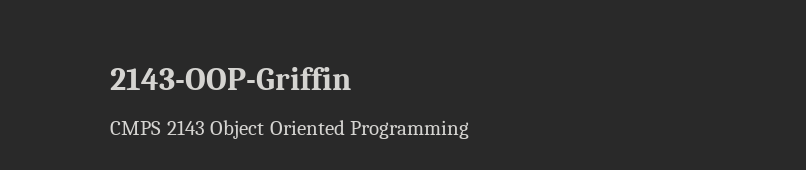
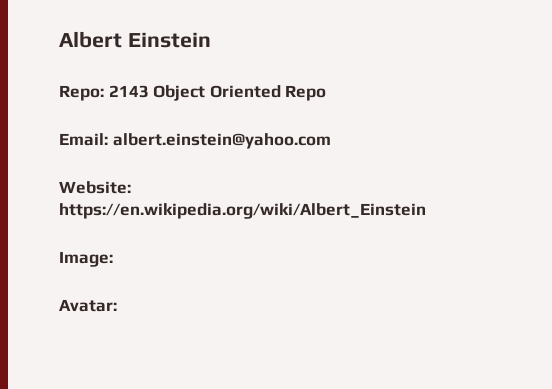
[110,67,351,90] [110,120,470,139] 2143-OOP-Griffin // CMPS 2143 Object Oriented Programming -> [59,31,211,48] [59,85,327,101] [59,133,331,149] [59,181,131,194] [59,203,426,219] [59,251,113,267] [59,299,117,312] Albert Einstein // Repo: 2143 Object Oriented Repo // Email: albert.einstein@yahoo.com // Website: https://en.wikipedia.org/wiki/Albert_Einstein // Image: // Avatar:

